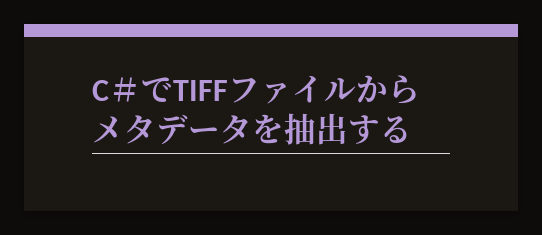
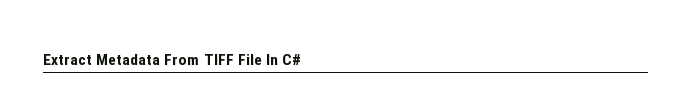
[92,75,420,104] [92,113,412,145] C＃でTIFFファイルからメタデータを抽出する -> [43,54,302,65] Extract Metadata From TIFF File In C#

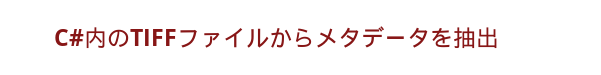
[43,54,302,65] Extract Metadata From TIFF File In C# -> [54,26,499,49] C#内のTIFFファイルからメタデータを抽出

